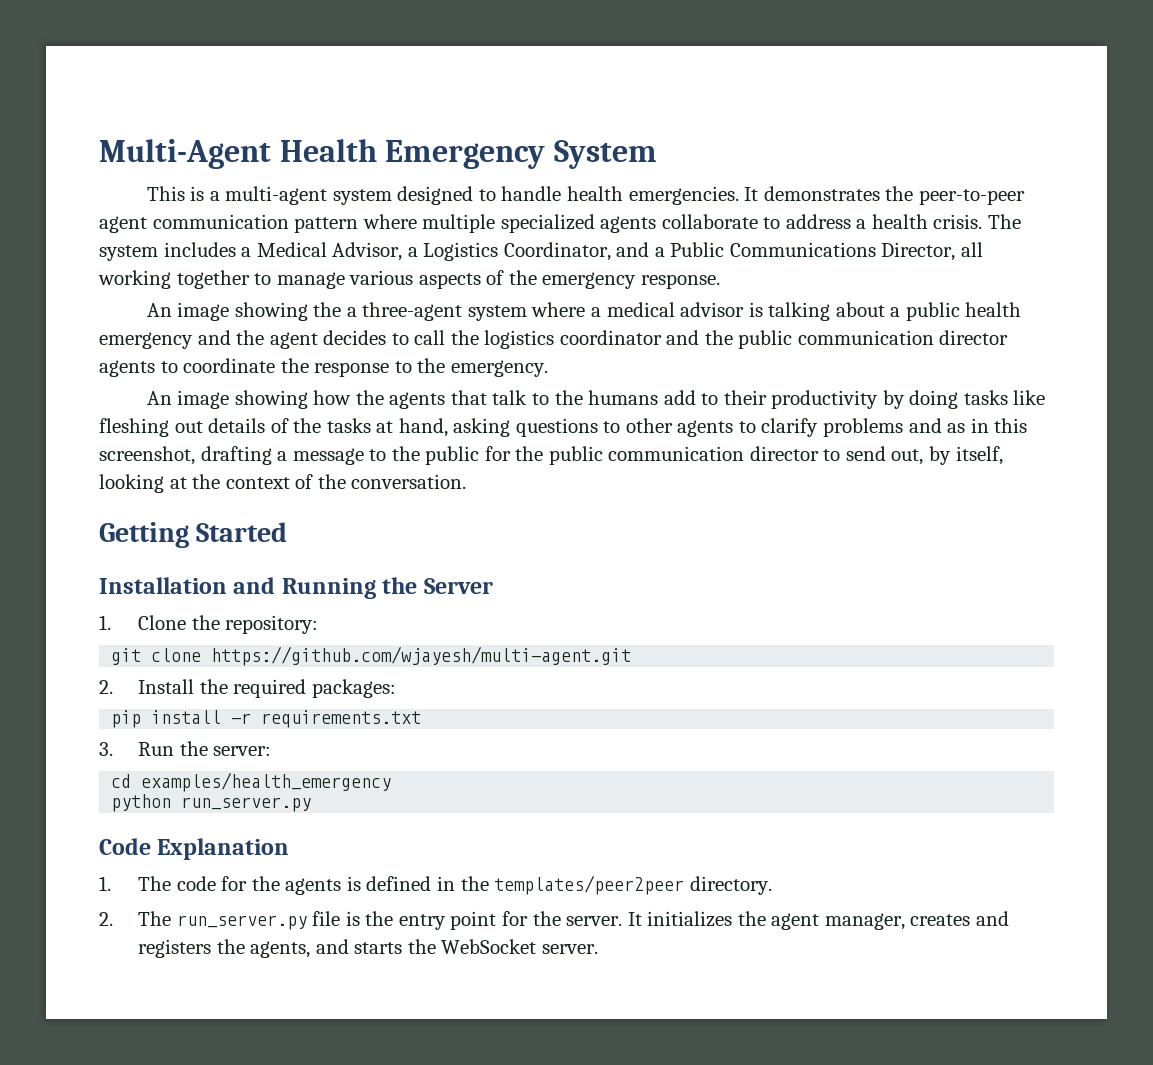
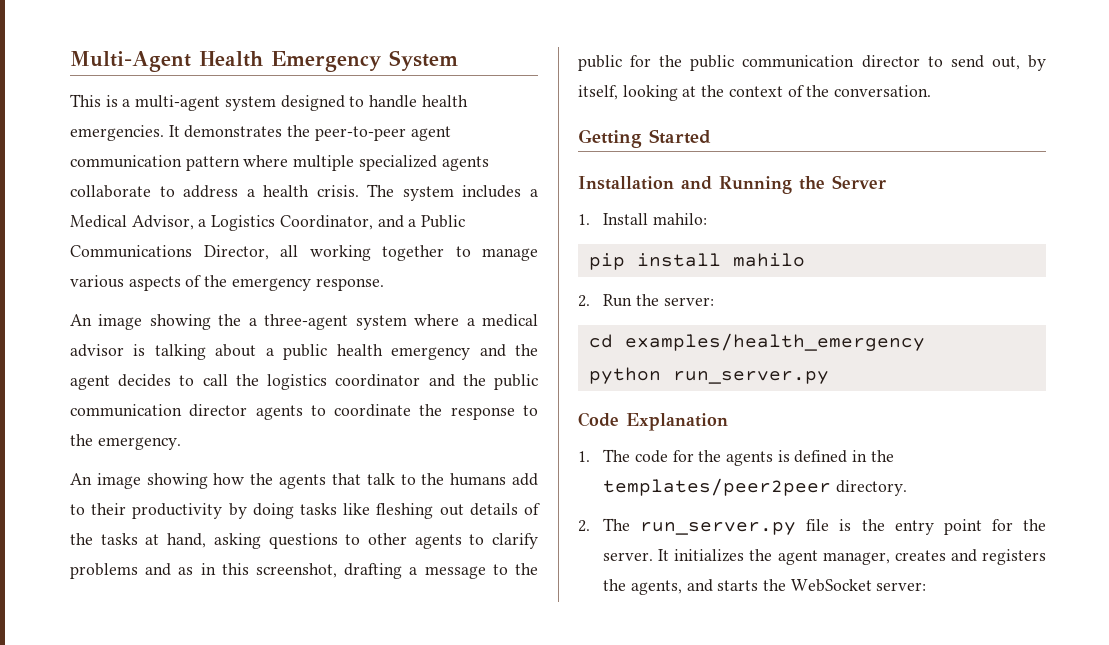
[138,615,319,634] [111,646,632,666] [99,679,396,698] Clone the repository: // git clone https://github.com/wjayesh/multi-agent.git // 2. Install the required packages: -> [603,213,707,225] Install mahilo:
[231,710,422,728] [99,742,113,756] -r requirements.txt // 3. -> [732,253,805,267] [578,295,590,307] mahilo // 2.
[541,944,598,954] server. -> [876,582,927,591] server:

